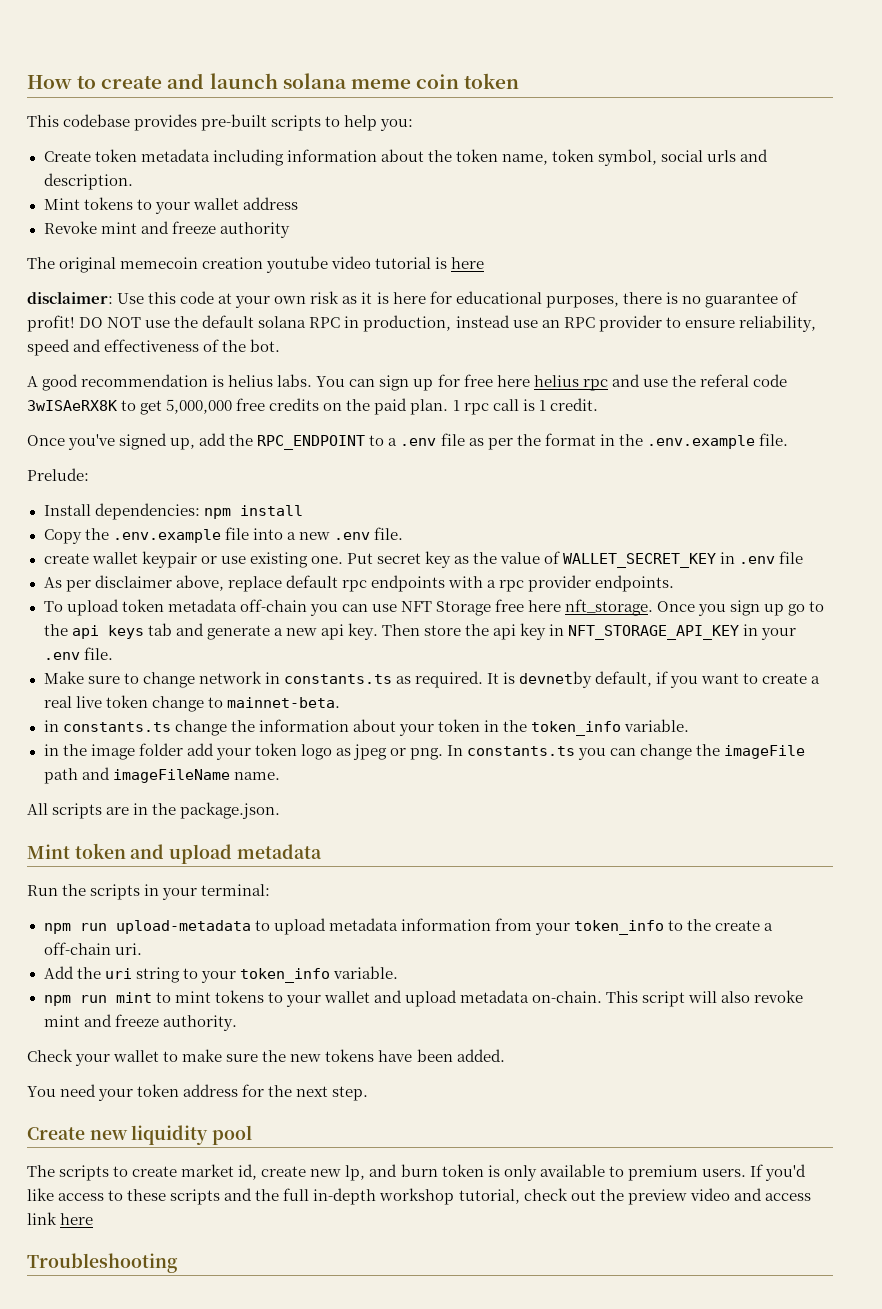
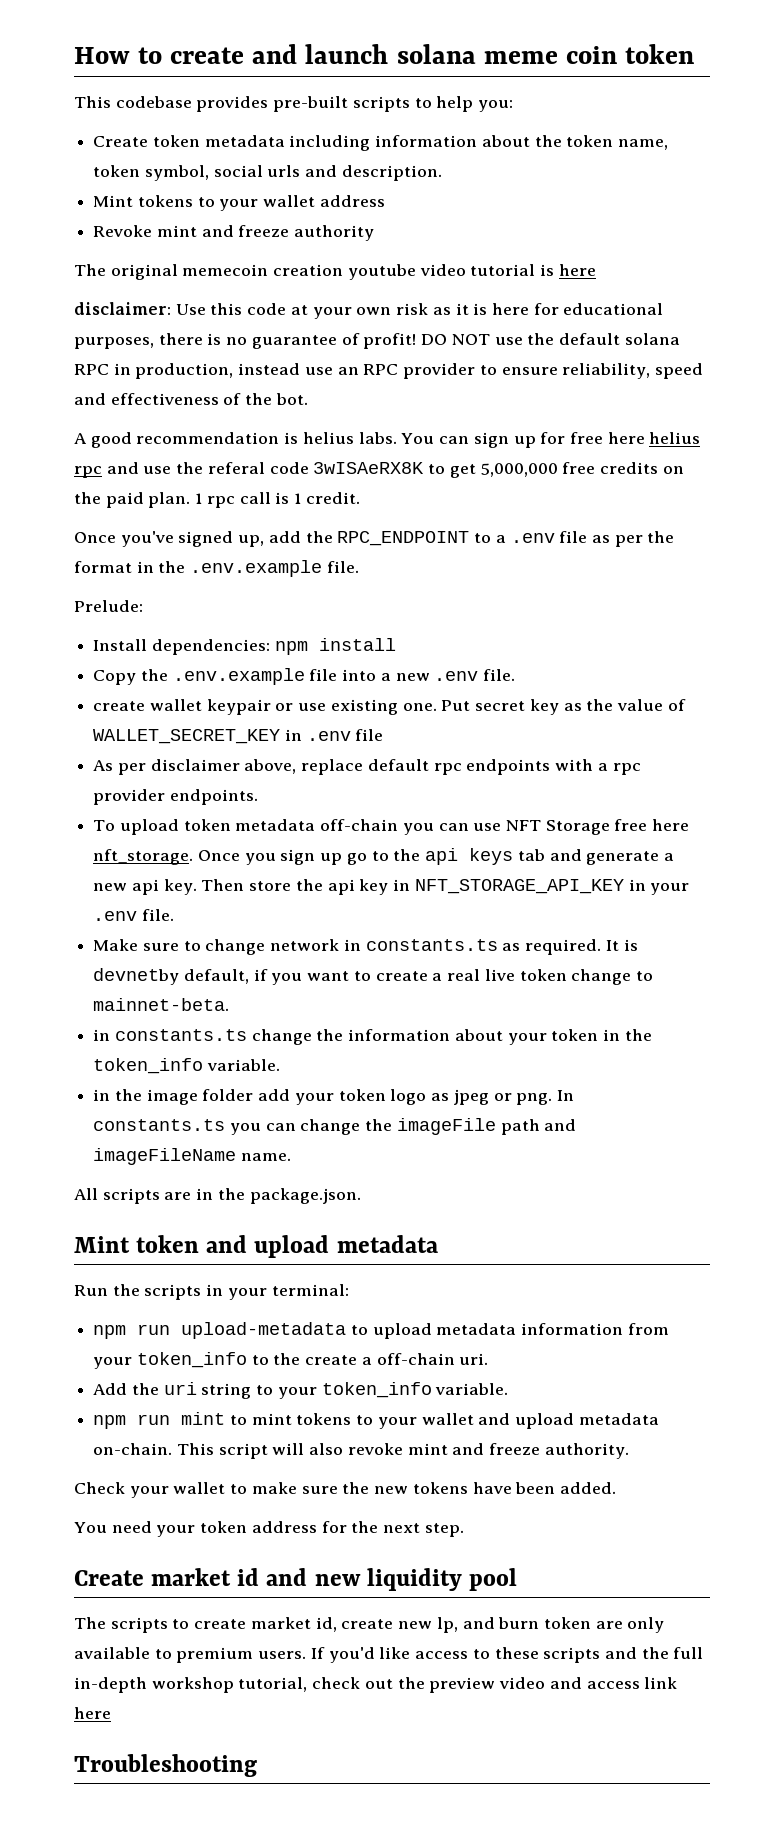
(85, 1133) none -> [151,1568,308,1586] market id and
[487,1165,500,1177] is -> [595,1621,623,1629] are

